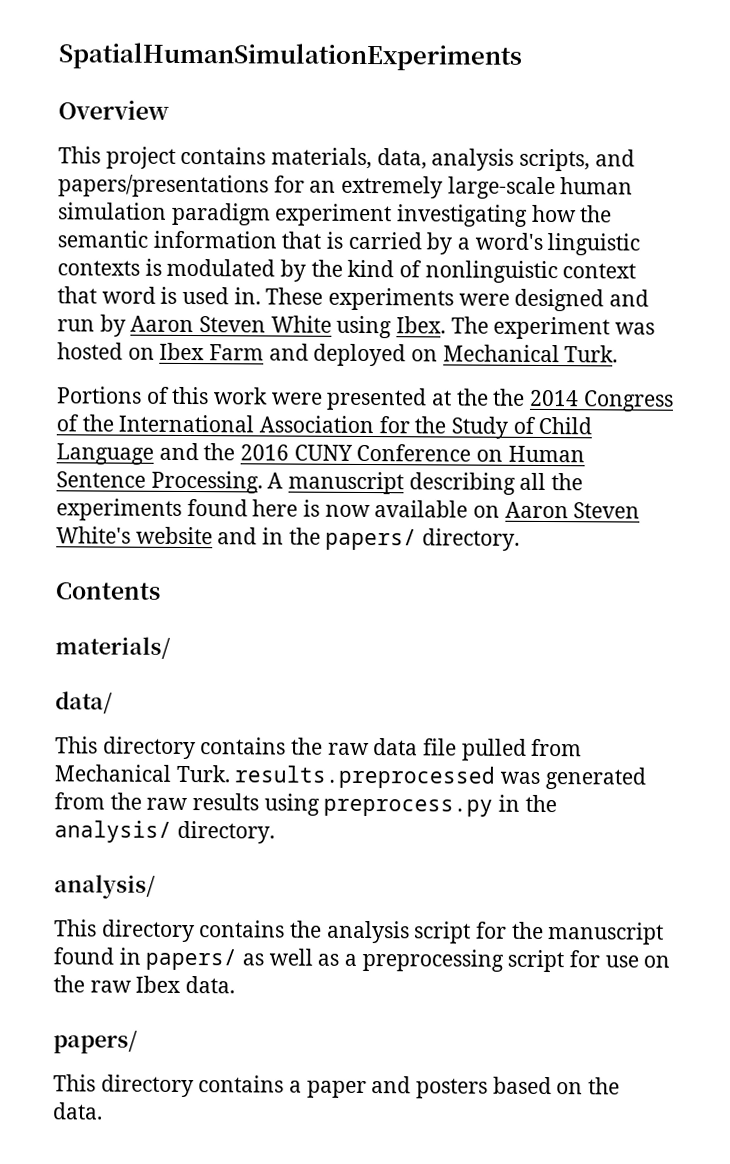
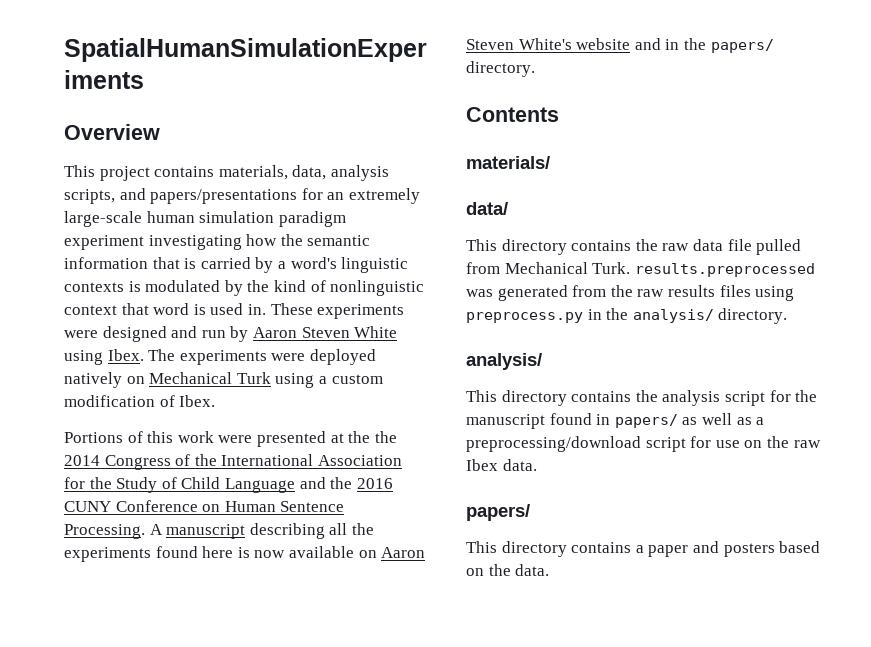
[493,316,656,340] [57,342,619,367] experiment was hosted on Ibex Farm and deployed on Mechanical Turk. -> [179,349,376,365] [64,372,383,388] [64,395,216,407] experiments were deployed natively on Mechanical Turk using a custom modification of Ibex.
(260, 802) none -> [719,285,751,297] files
[361,948,504,972] preprocessing -> [466,436,641,452] preprocessing/download

